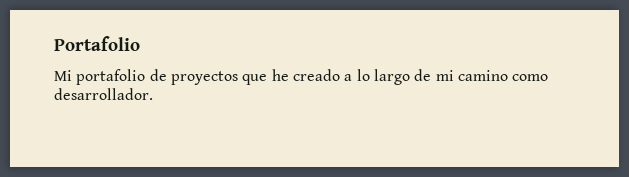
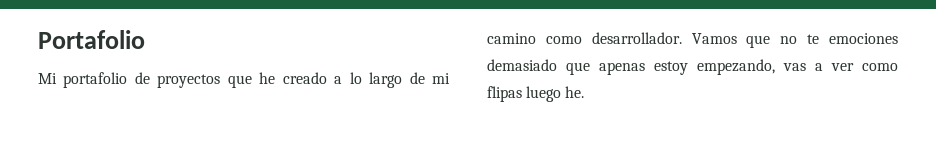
(153, 94) none -> [691,33,898,48] [487,59,898,75] [487,86,585,102] Vamos que no te emociones demasiado que apenas estoy empezando, vas a ver como flipas luego he.

